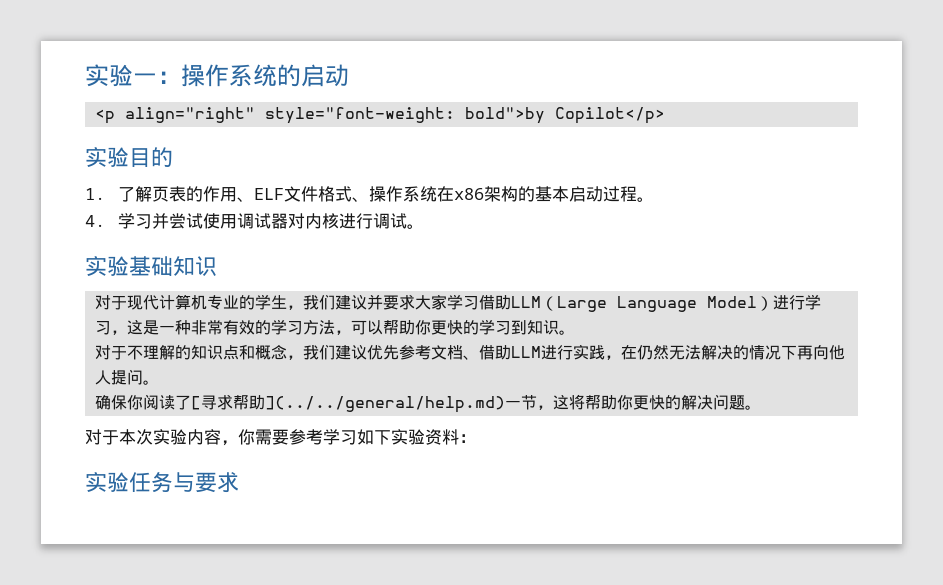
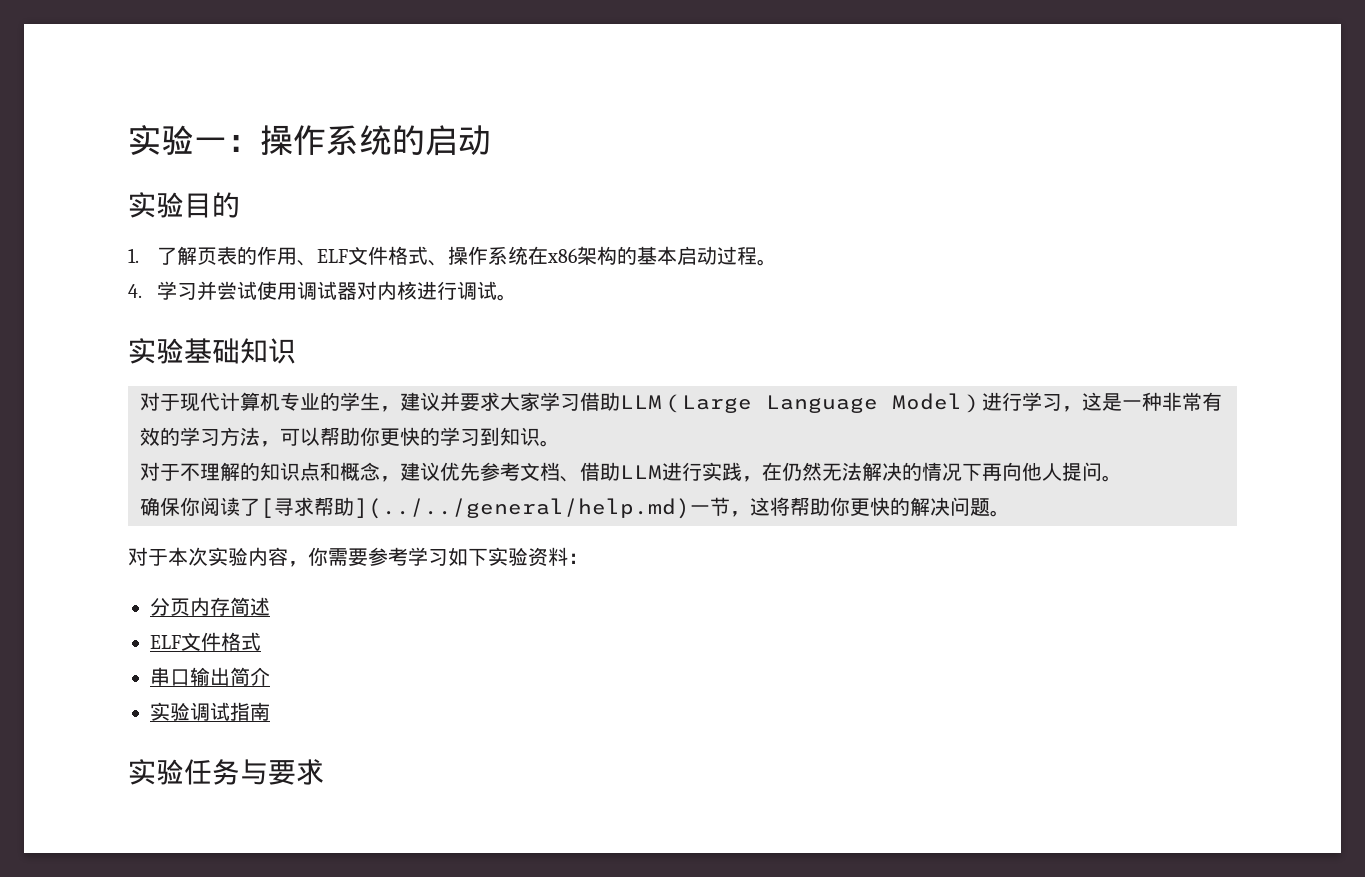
[95,107,666,124] // <p align="right" style="font-weight: bold">by Copilot</p> -> (491, 140) none
[303,295,336,310] 我们 -> (400, 409) none
[303,345,336,360] 我们 -> (400, 479) none
(476, 438) none -> [150,597,270,616] [150,632,261,651] [150,667,270,686] [150,702,270,721] // 分页内存简述 // ELF文件格式 // 串口输出简介 // 实验调试指南

